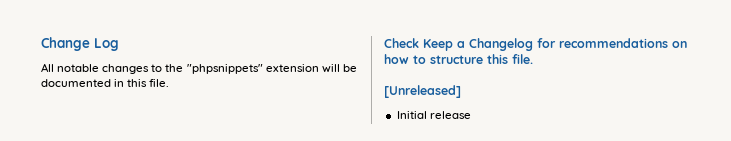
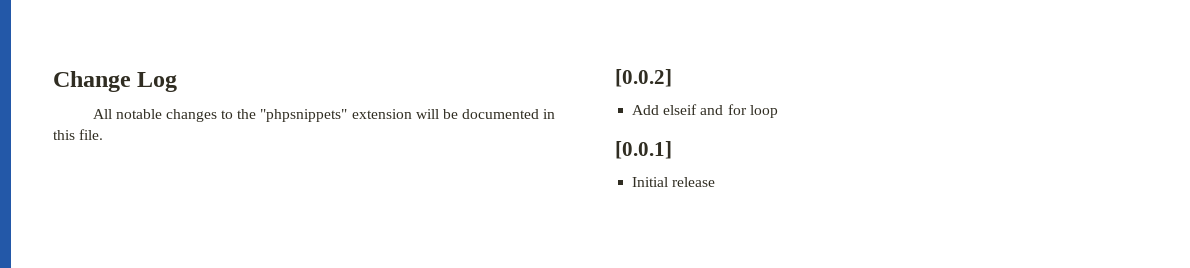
[384,38,687,51] [384,54,533,64] [384,85,461,98] Check Keep a Changelog for recommendations on how to structure this file. // [Unreleased] -> [615,69,672,87] [632,104,778,118] [615,141,672,159] [0.0.2] // Add elseif and for loop // [0.0.1]

